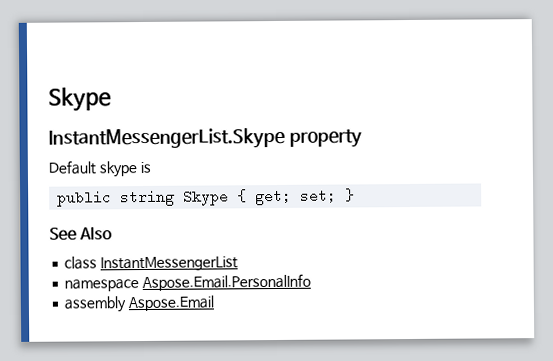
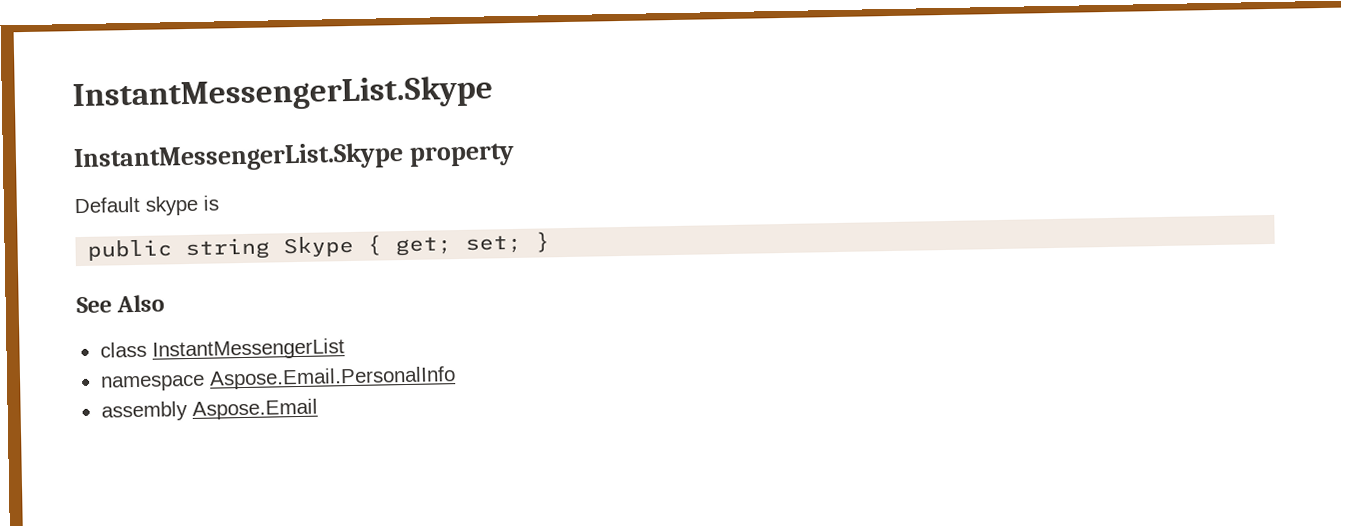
[48,87,112,112] Skype -> [72,75,494,114] InstantMessengerList.Skype

